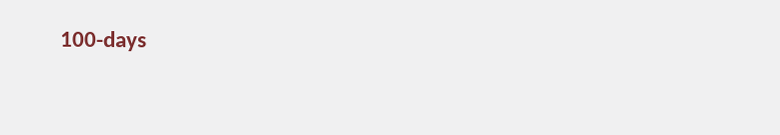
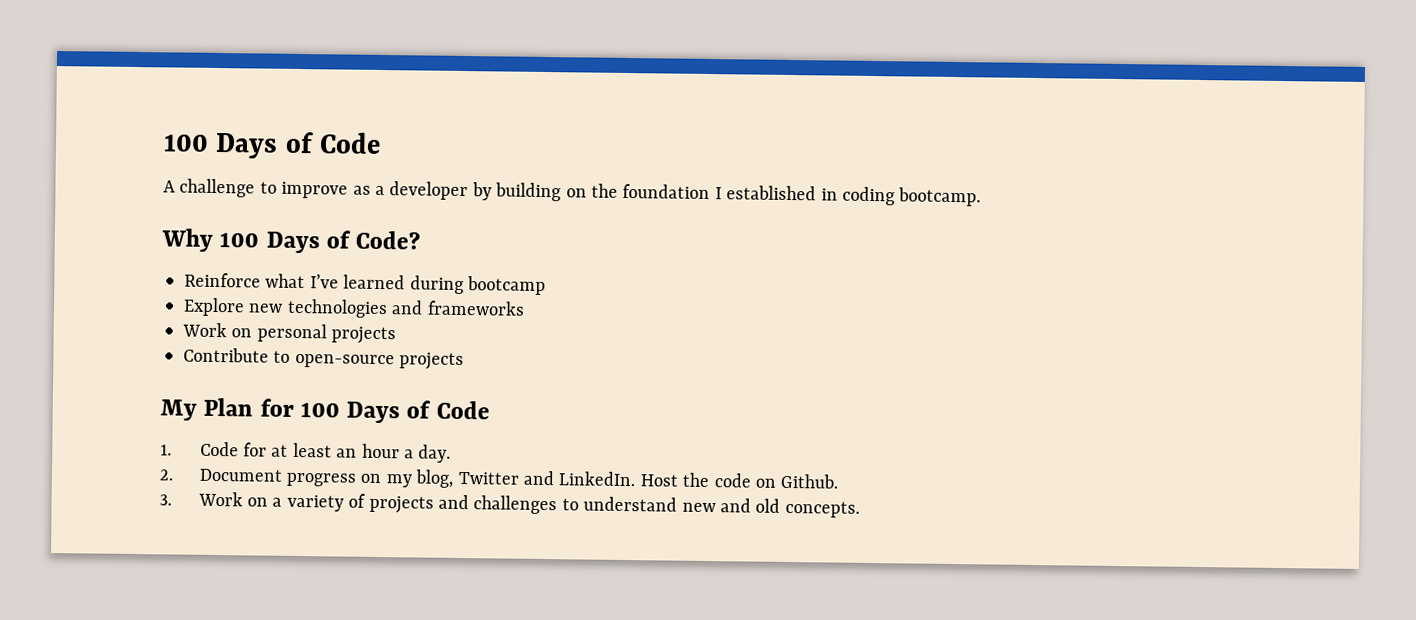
[60,30,147,52] 100-days -> [163,131,382,159] [163,178,982,207] [161,228,421,254] [184,272,546,296] [183,297,525,319] [182,322,397,345] [183,347,465,371] [160,397,490,424] [160,441,452,463] [159,468,839,489] [159,491,860,518] 100 Days of Code // A challenge to improve as a developer by building on the foundation I established in coding bootcamp. // Why 100 Days of Code? // Reinforce what I’ve learned during bootcamp // Explore new technologies and frameworks // Work on personal projects // Contribute to open-source projects // My Plan for 100 Days of Code // 1. Code for at least an hour a day. // 2. Document progress on my blog, Twitter and LinkedIn. Host the code on Github. // 3. Work on a variety of projects and challenges to understand new and old concepts.

